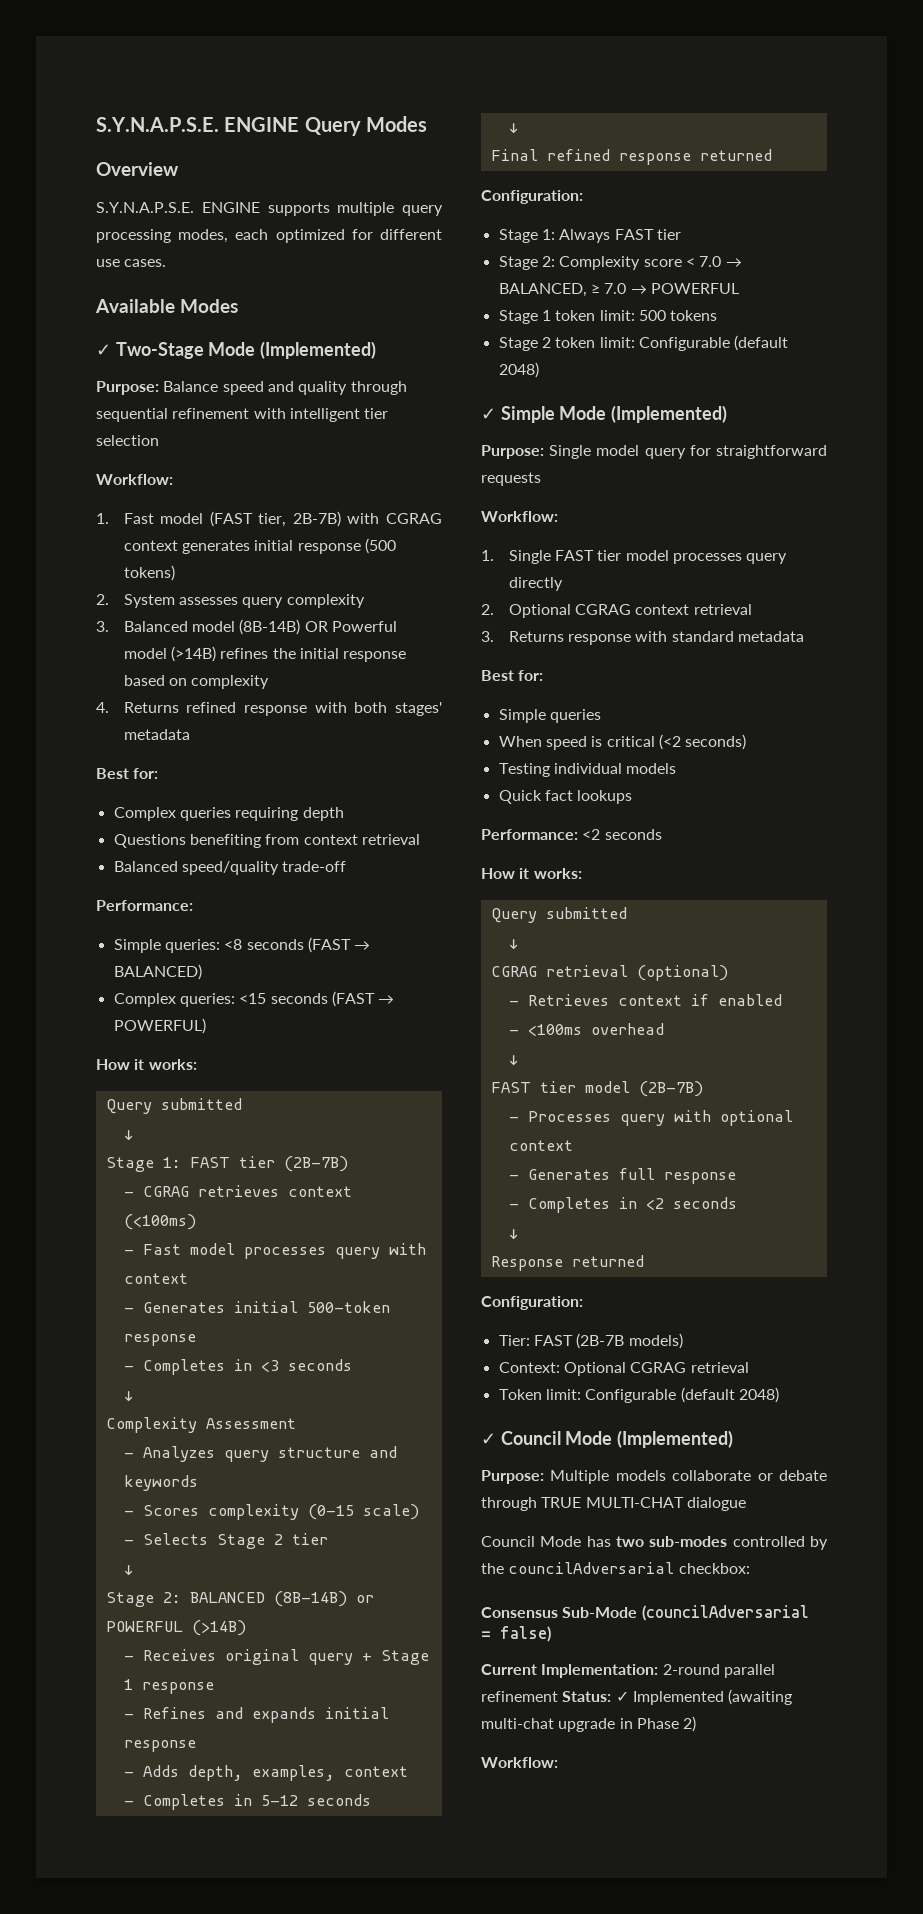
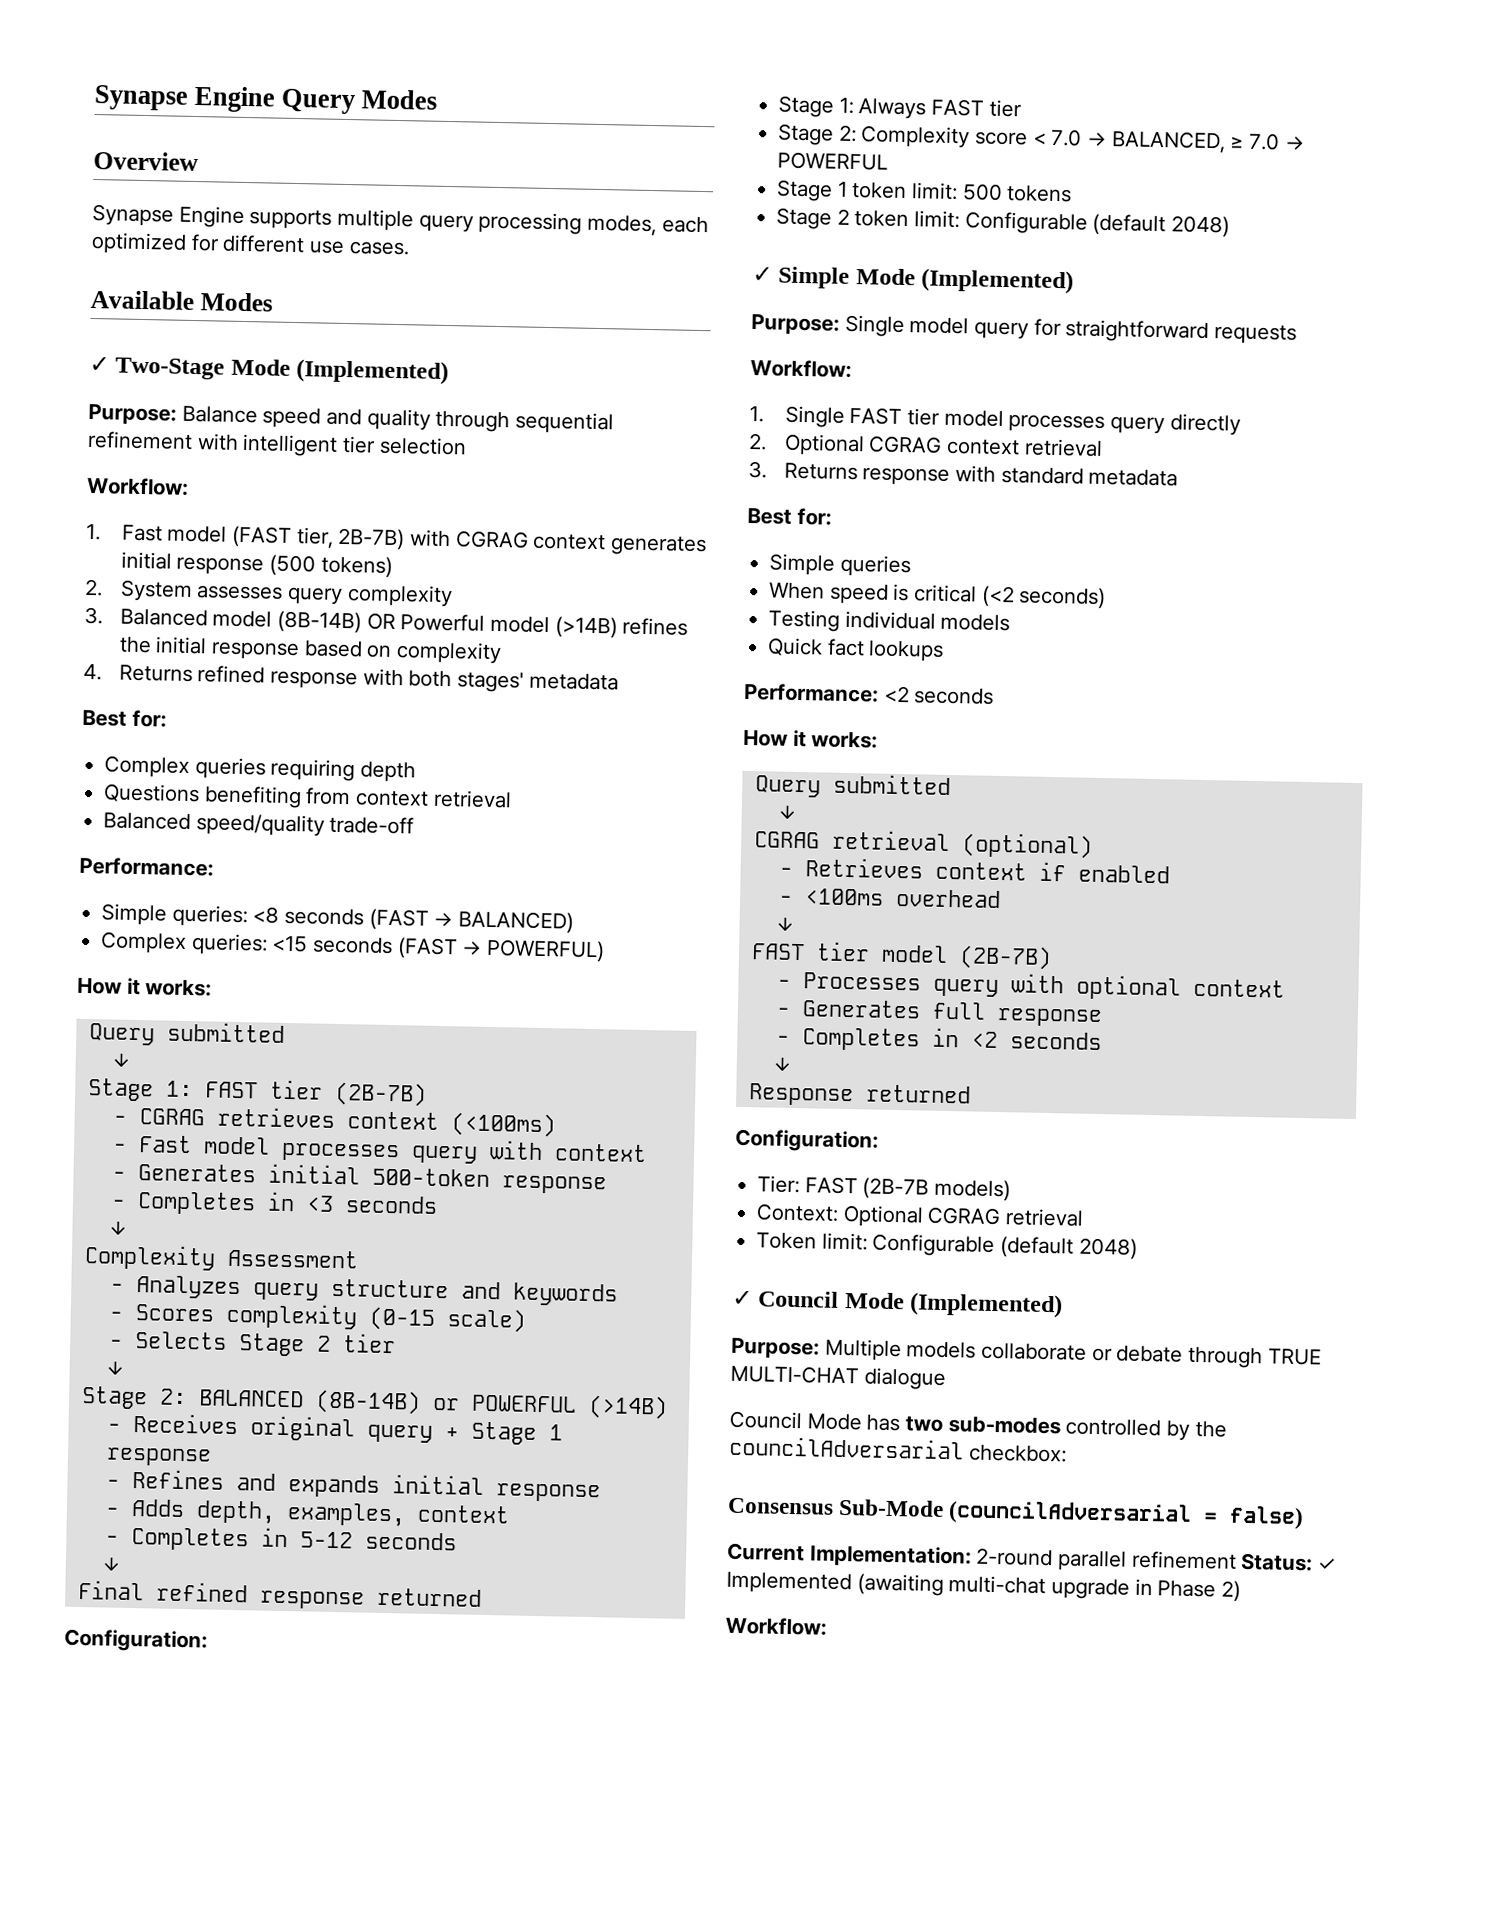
[96,117,300,132] S.Y.N.A.P.S.E. ENGINE -> [94,85,277,113] Synapse Engine
[96,202,260,213] S.Y.N.A.P.S.E. ENGINE -> [92,203,245,228] Synapse Engine

